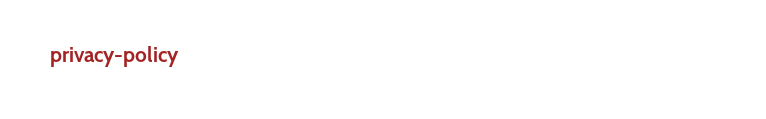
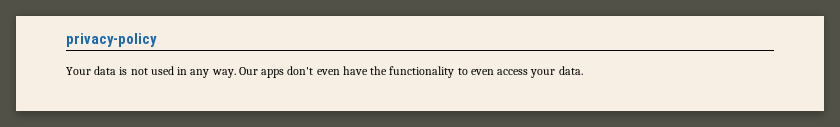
(179, 56) none -> [66,66,583,78] // Your data is not used in any way. Our apps don't even have the functionality to even access your data.

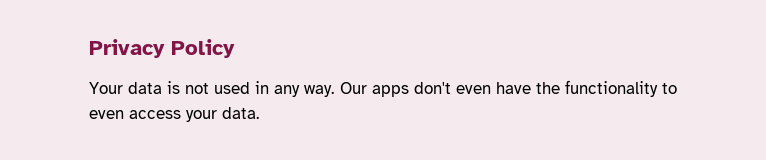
[66,33,157,47] privacy-policy -> [89,39,235,58] Privacy Policy

